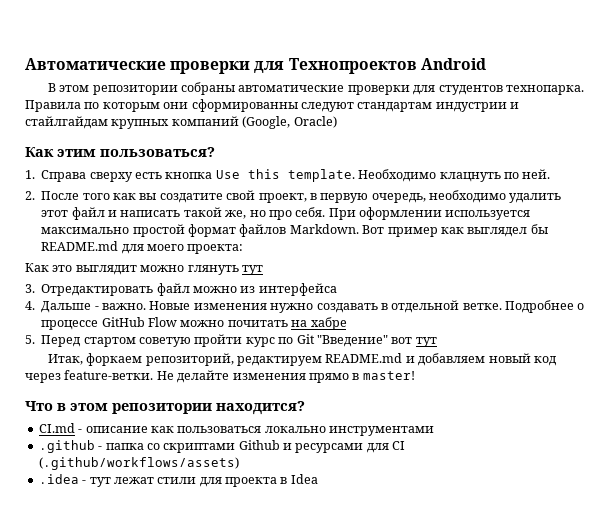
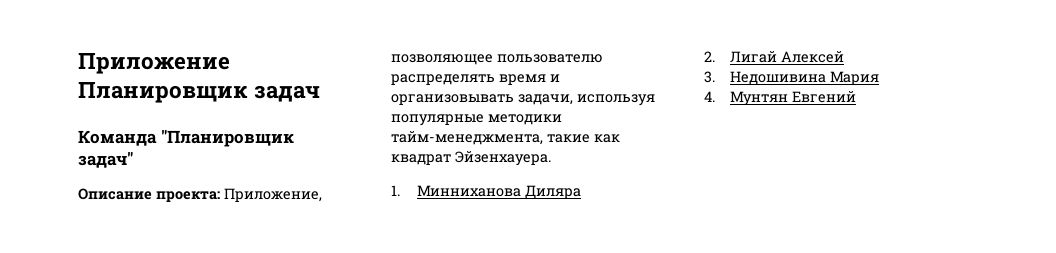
[25,58,486,74] [47,82,584,95] [25,99,519,112] [25,116,337,129] [25,147,215,157] [25,169,551,182] [25,190,562,203] [41,207,531,220] [41,224,548,237] [41,241,244,254] [25,263,263,275] [25,283,337,296] [25,300,585,313] [41,317,347,330] [25,334,437,347] [47,353,557,366] [25,370,415,383] [25,401,305,415] [38,423,434,436] [38,440,406,453] [38,457,239,470] [38,474,318,487] Автоматические проверки для Технопроектов Android // В этом репозитории собраны автоматические проверки для студентов технопарка. Правила по которым они сформированны следуют стандартам индустрии и стайлгайдам крупных компаний (Google, Oracle) // Как этим пользоваться? // 1. Справа сверху есть кнопка Use this template. Необходимо клацнуть по ней. // 2. После того как вы создатите свой проект, в первую очередь, необходимо удалить этот файл и написать такой же, но про себя. При оформлении используется максимально простой формат файлов Markdown. Вот пример как выглядел бы README.md для моего проекта: // Как это выглядит можно глянуть тут // 3. Отредактировать файл можно из интерфейса // 4. Дальше - важно. Новые изменения нужно создавать в отдельной ветке. Подробнее о процессе GitHub Flow можно почитать на хабре // 5. Перед стартом советую пройти курс по Git "Введение" вот тут // Итак, форкаем репозиторий, редактируем README.md и добавляем новый код через feature-ветки. Не делайте изменения прямо в master! // Что в этом репозитории находится? // CI.md - описание как пользоваться локально инструментами // .github - папка со скриптами Github и ресурсами для CI (.github/workflows/assets) // .idea - тут лежат стили для проекта в Idea -> [78,53,230,74] [78,82,321,103] [78,130,294,147] [78,152,133,168] [78,188,322,202] [391,54,603,65] [391,74,560,85] [391,94,655,106] [391,114,562,126] [391,131,620,145] [391,151,551,166] [391,185,581,199] [704,51,844,63] [704,71,879,85] [704,91,856,106] Приложение Планировщик задач // Команда "Планировщик задач" // Описание проекта: Приложение, позволяющее пользователю распределять время и организовывать задачи, используя популярные методики тайм-менеджмента, такие как квадрат Эйзенхауера. // 1. Минниханова Диляра // 2. Лигай Алексей // 3. Недошивина Мария // 4. Мунтян Евгений

